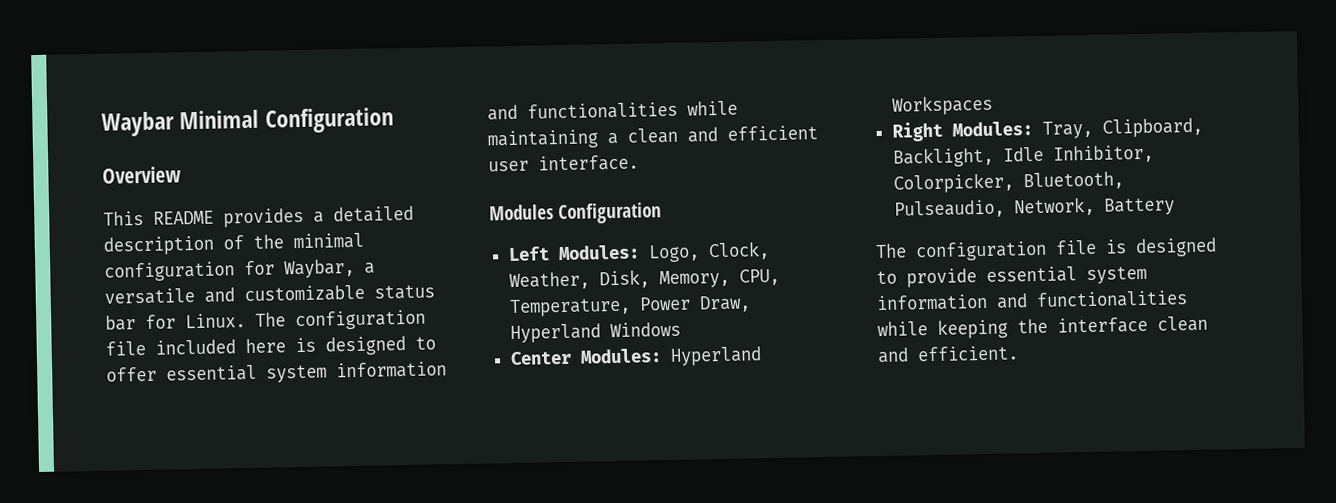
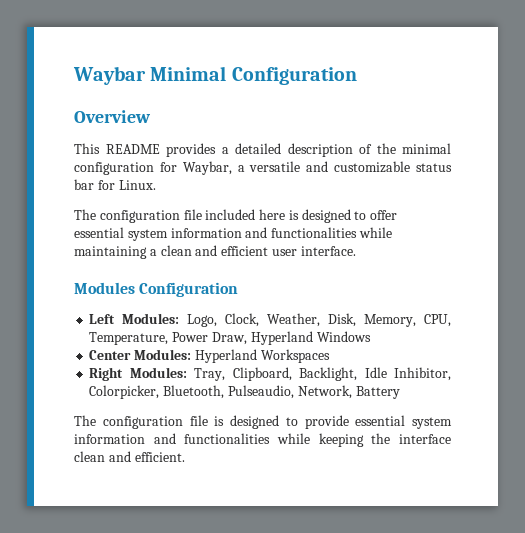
(246, 321) none -> (156, 185) //

